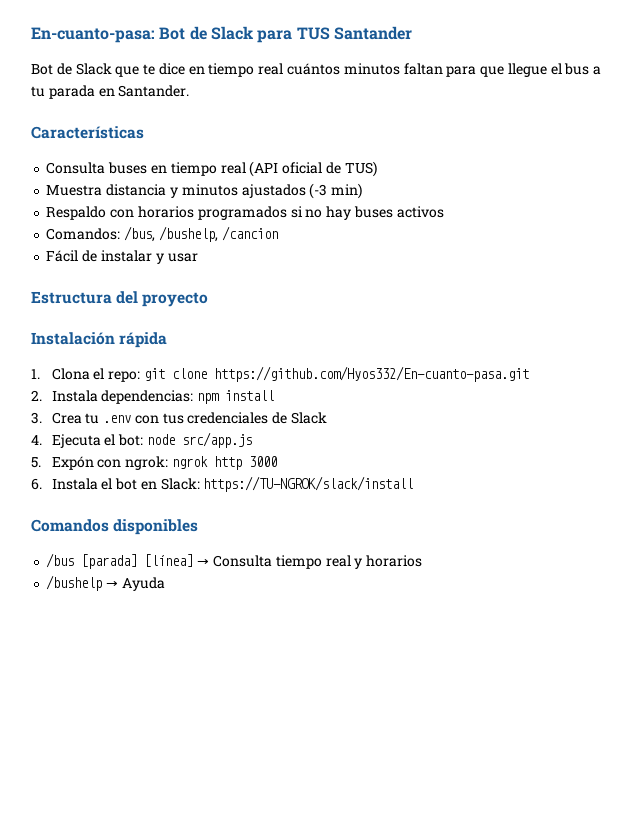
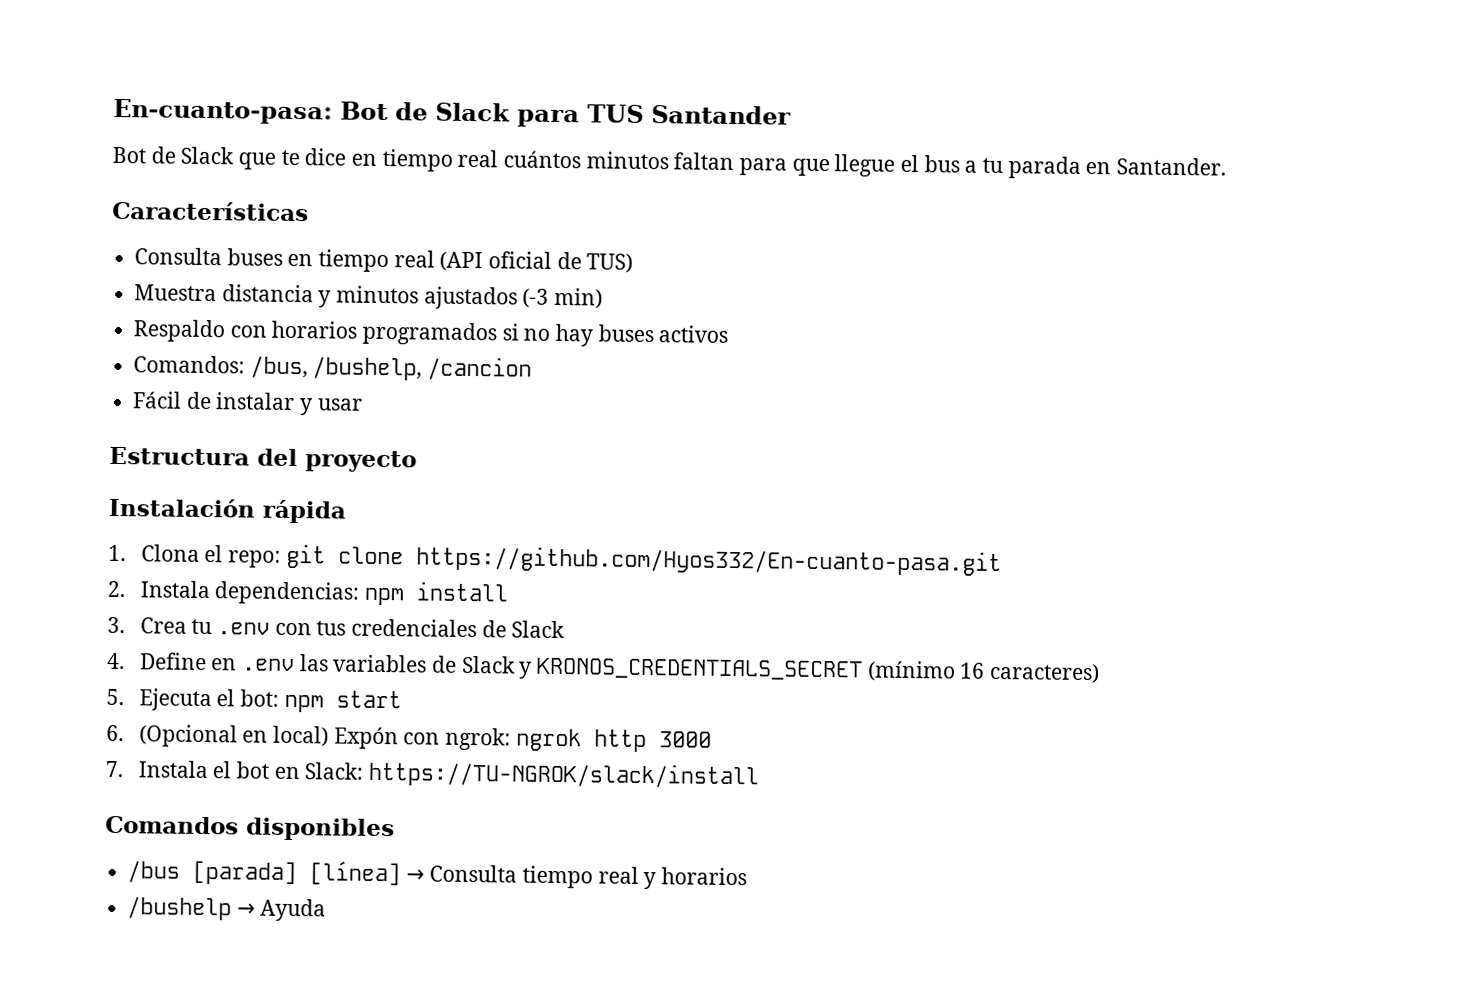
[51,432,252,448] [31,457,41,468] Ejecuta el bot: node src/app.js // 5. -> [139,652,1101,684] [106,688,402,713] [106,724,330,748] Define en .env las variables de Slack y KRONOS_CREDENTIALS_SECRET (mínimo 16 caracteres) // 5. Ejecuta el bot: npm start // 6. (Opcional en local)
[31,478,42,490] 6. -> [105,760,123,778] 7.

